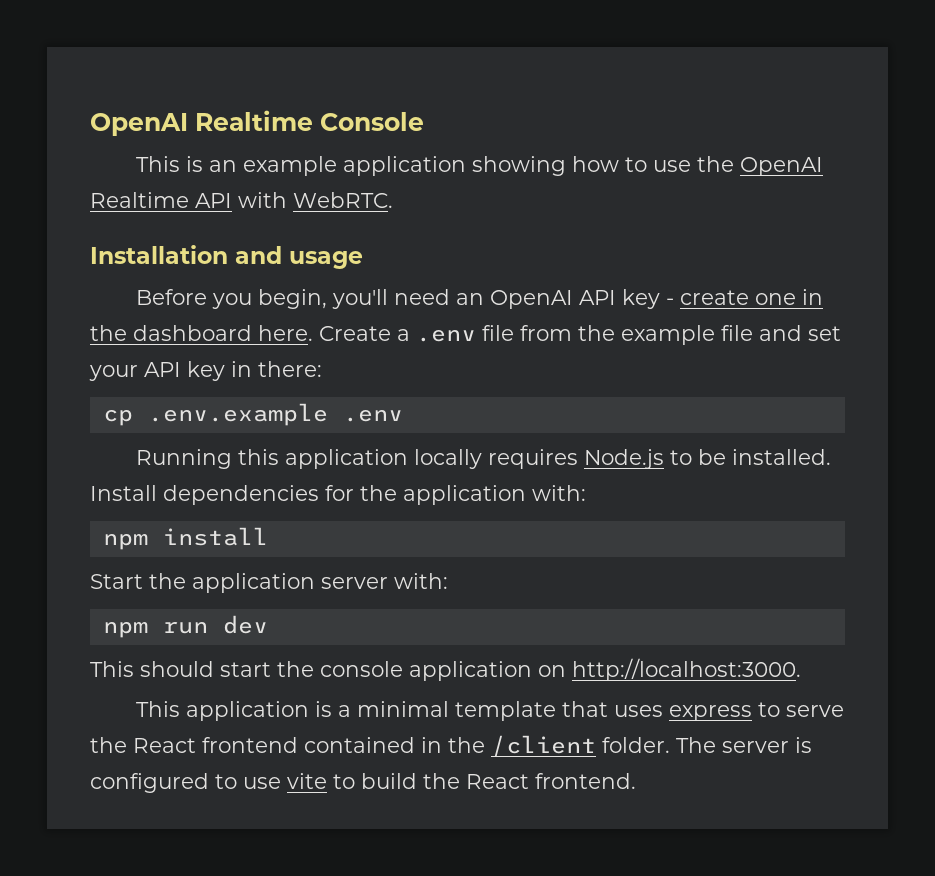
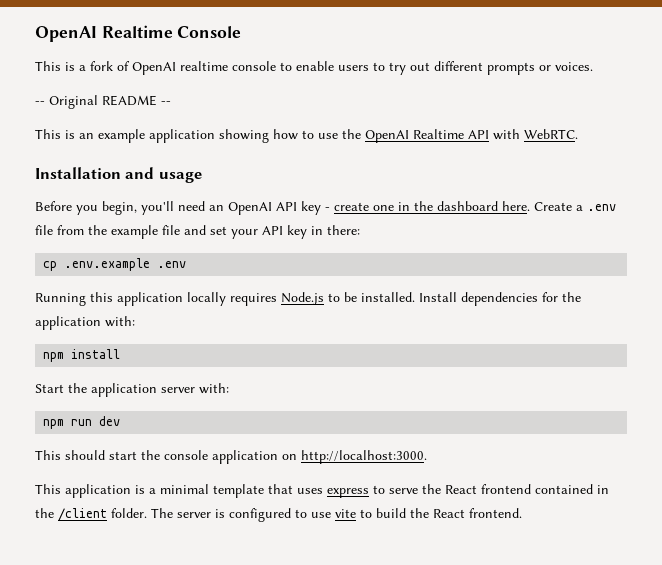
(424, 121) none -> [35,61,593,75] [35,95,171,109] // This is a fork of OpenAI realtime console to enable users to try out different prompts or voices. // -- Original README --

